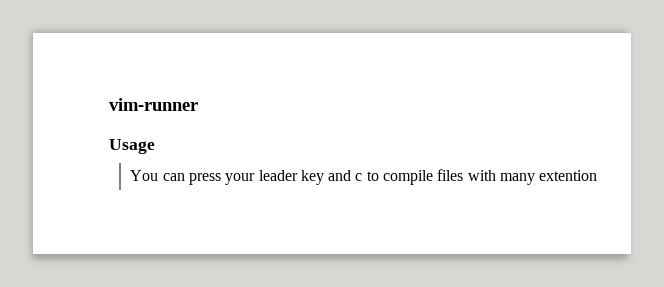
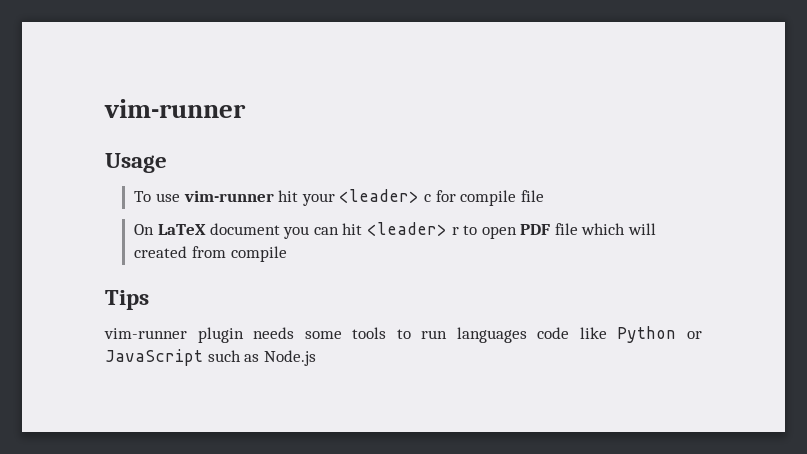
[130,169,598,185] You can press your leader key and c to compile files with many extention -> [134,189,544,206] [134,222,657,239] [134,246,287,262] [105,290,149,310] [104,326,702,343] [105,349,316,366] To use vim-runner hit your <leader> c for compile file // On LaTeX document you can hit <leader> r to open PDF file which will created from compile // Tips // vim-runner plugin needs some tools to run languages code like Python or JavaScript such as Node.js

